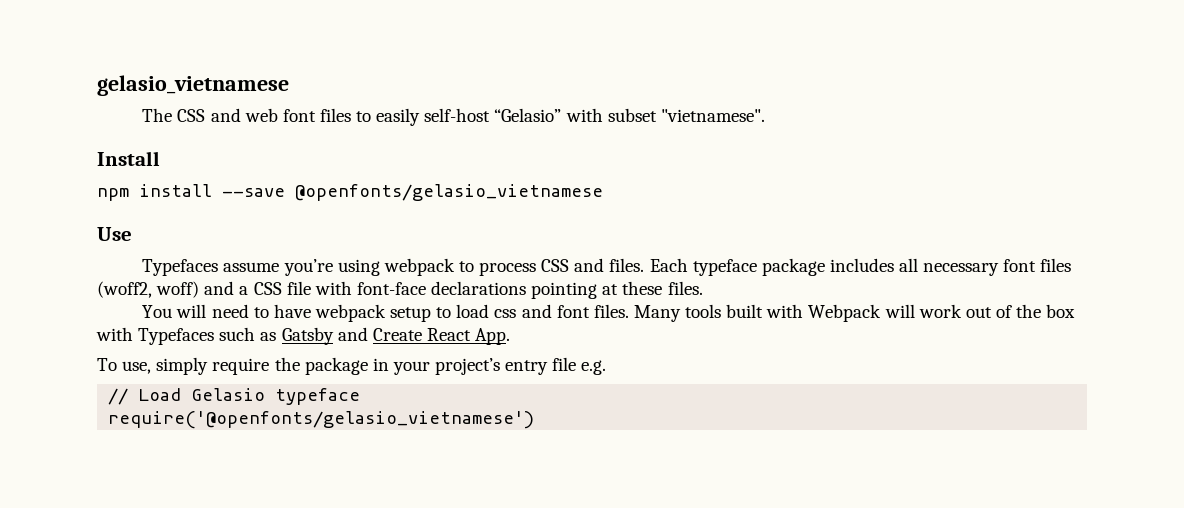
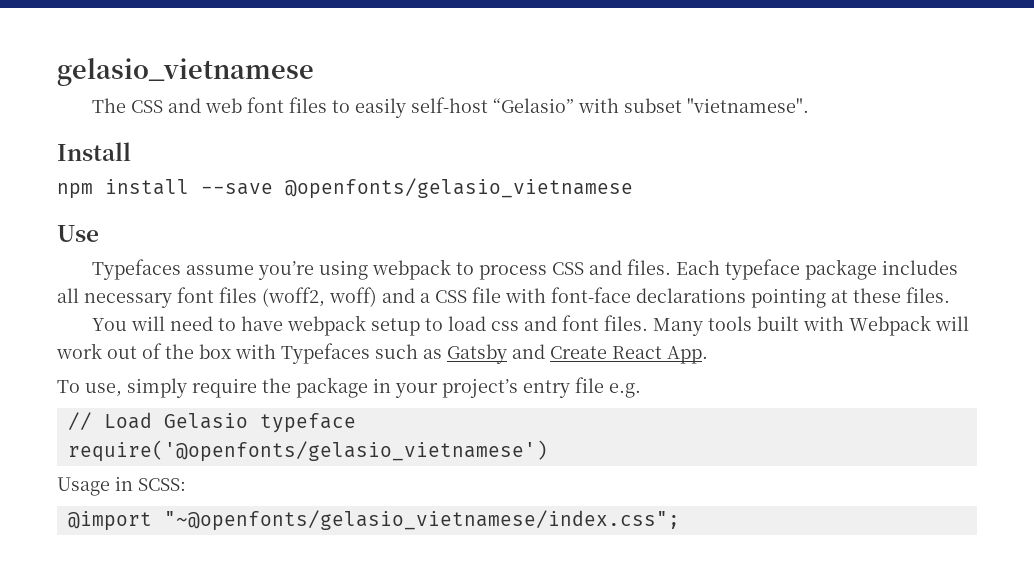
(535, 420) none -> [57,476,186,496] [67,510,680,531] // Usage in SCSS: // @import "~@openfonts/gelasio_vietnamese/index.css";

